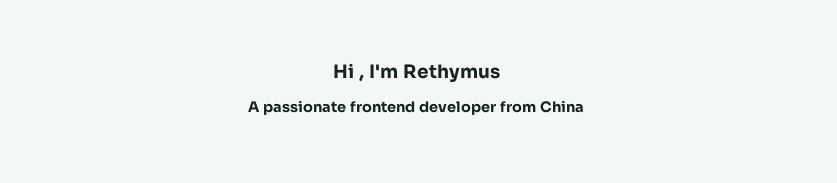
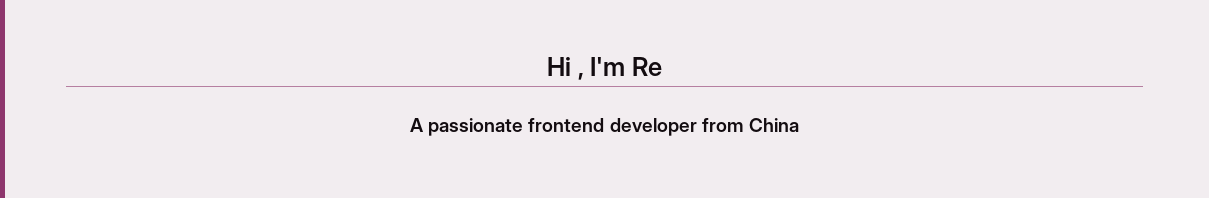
[402,64,500,83] Rethymus -> [632,57,663,76] Re

